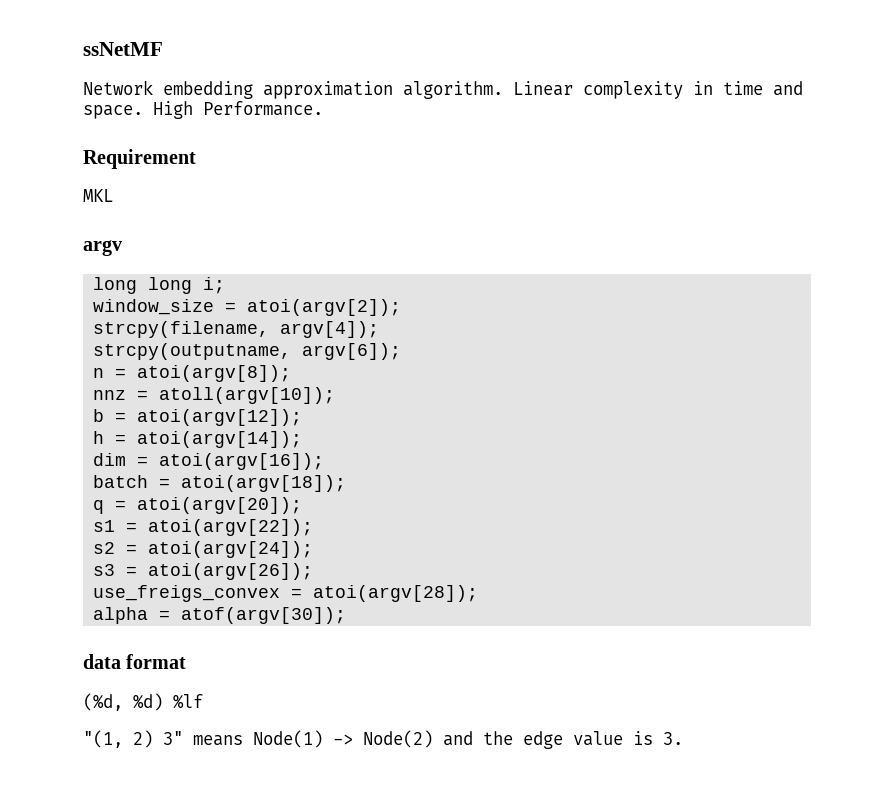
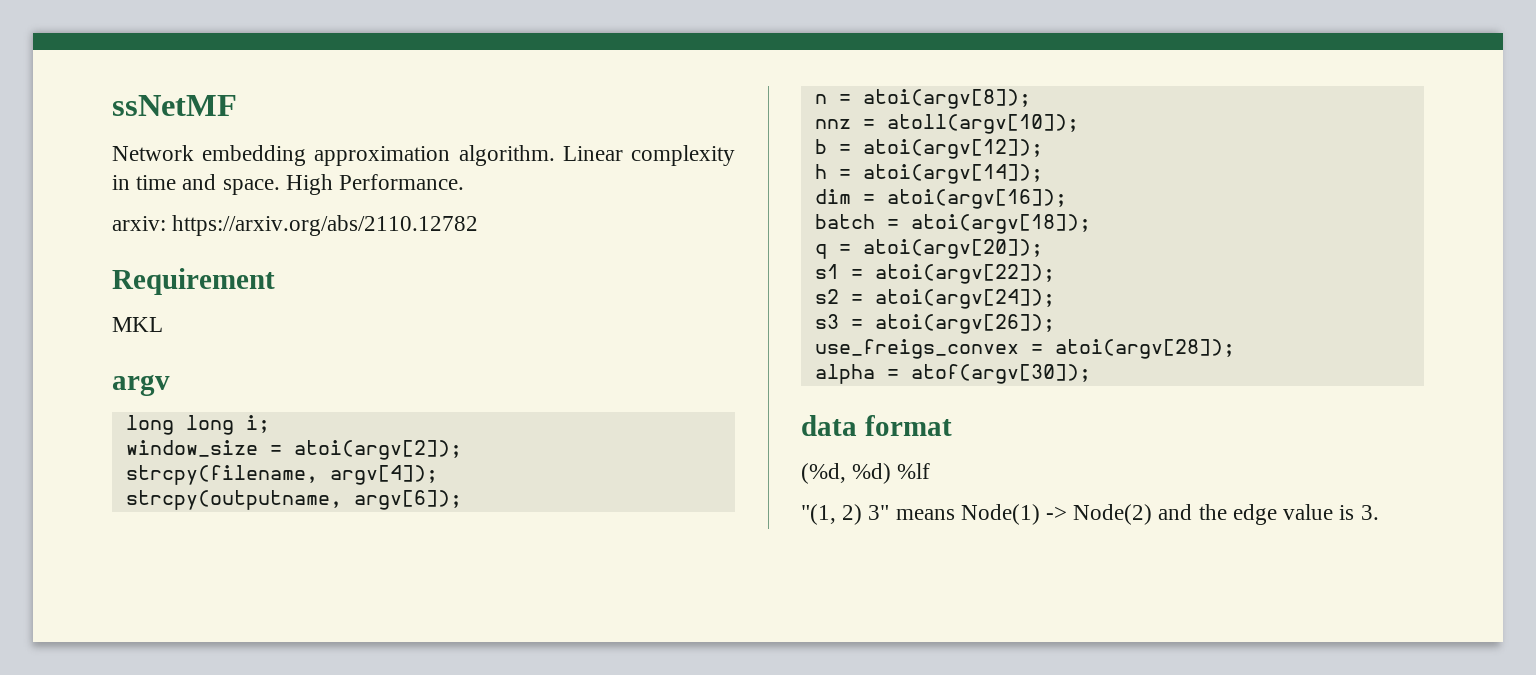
(323, 108) none -> [112,215,479,236] // arxiv: https://arxiv.org/abs/2110.12782

